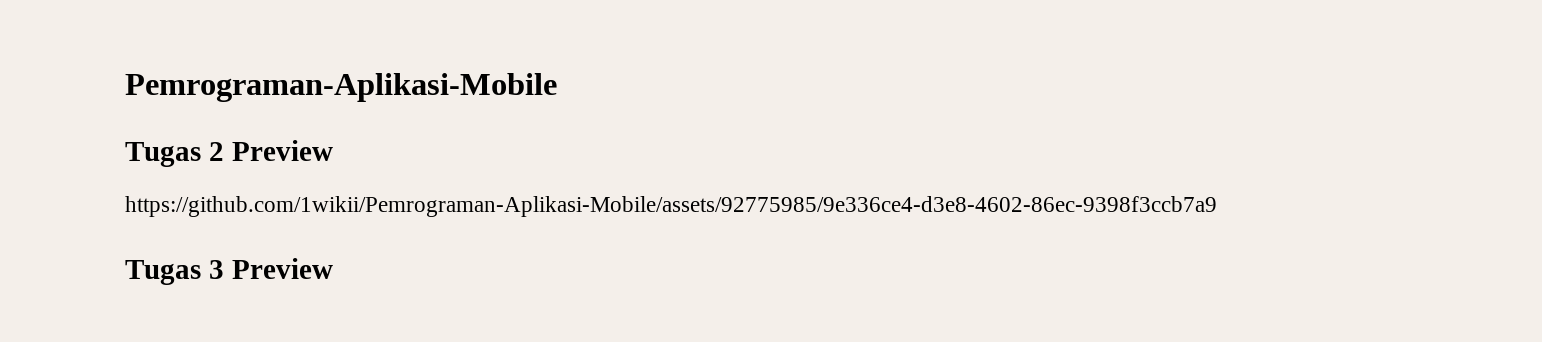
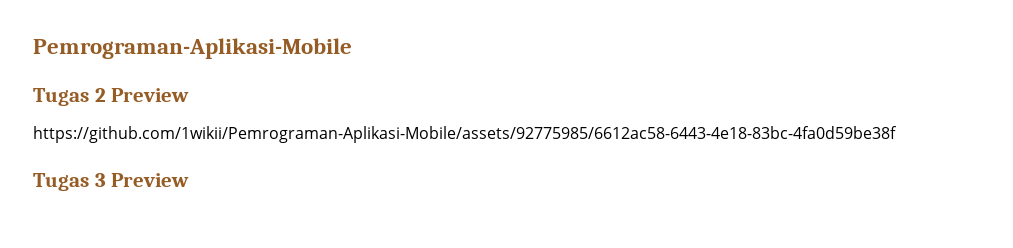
[125,196,1217,217] https://github.com/1wikii/Pemrograman-Aplikasi-Mobile/assets/92775985/9e336ce4-d3e8-4602-86ec-9398f3ccb7a9 -> [33,126,897,143] https://github.com/1wikii/Pemrograman-Aplikasi-Mobile/assets/92775985/6612ac58-6443-4e18-83bc-4fa0d59be38f

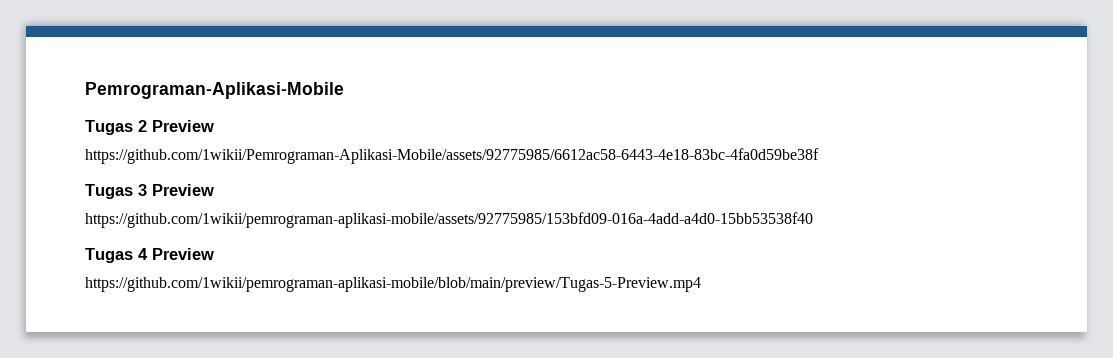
(190, 180) none -> [85,212,813,228] [85,248,214,263] [85,277,701,292] // https://github.com/1wikii/pemrograman-aplikasi-mobile/assets/92775985/153bfd09-016a-4add-a4d0-15bb53538f40 // Tugas 4 Preview // https://github.com/1wikii/pemrograman-aplikasi-mobile/blob/main/preview/Tugas-5-Preview.mp4

